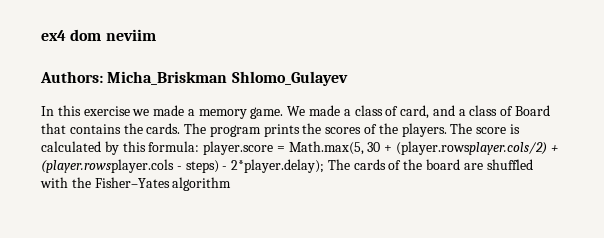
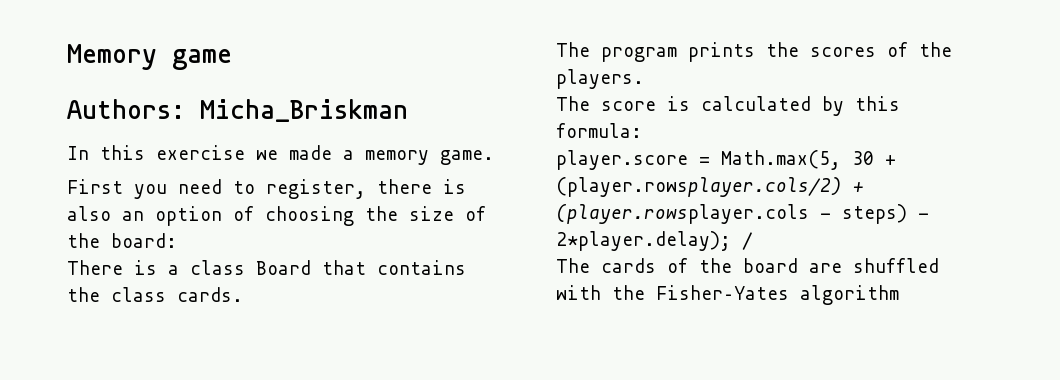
[41,29,156,41] ex4 dom neviim -> [67,44,232,70] Memory game
[231,71,348,86] Shlomo_Gulayev -> (408, 110) none
[287,105,514,119] We made a class of card, and a class of -> [67,179,466,199] [67,206,486,226] [67,233,177,248] [67,260,245,275] // First you need to register, there is also an option of choosing the size of the board: // There is a class
(143, 128) none -> [111,287,166,302] class
(181, 128) none -> (243, 294) //
(447, 130) none -> (644, 79) //
(200, 146) none -> (642, 130) //
(325, 166) none -> [742,232,753,250] / //

